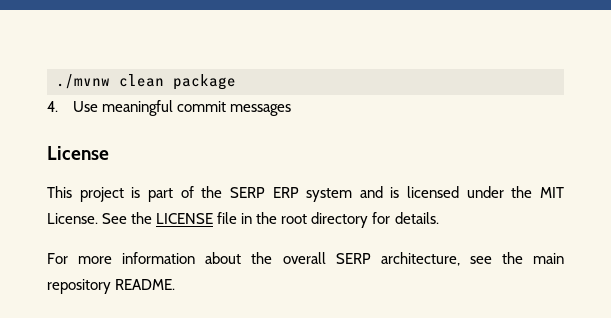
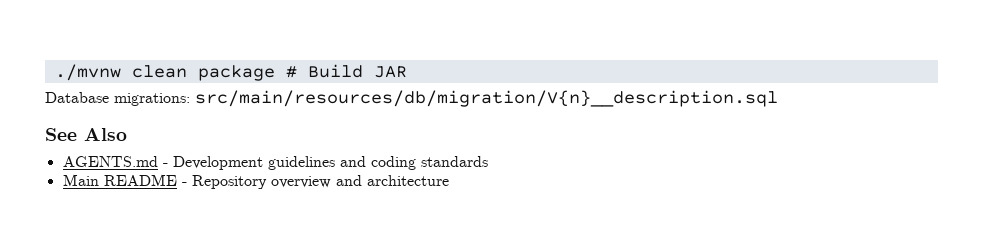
[47,100,292,116] [47,146,109,160] [47,186,565,202] [47,212,439,228] [47,252,565,266] [47,279,176,294] // 4. Use meaningful commit messages // License // This project is part of the SERP ERP system and is licensed under the MIT License. See the LICENSE file in the root directory for details. // For more information about the overall SERP architecture, see the main repository README. -> [285,64,407,78] [45,90,778,107] [45,128,127,141] [62,156,488,170] [62,174,449,189] # Build JAR // Database migrations: src/main/resources/db/migration/V{n}__description.sql // See Also // AGENTS.md - Development guidelines and coding standards // Main README - Repository overview and architecture

